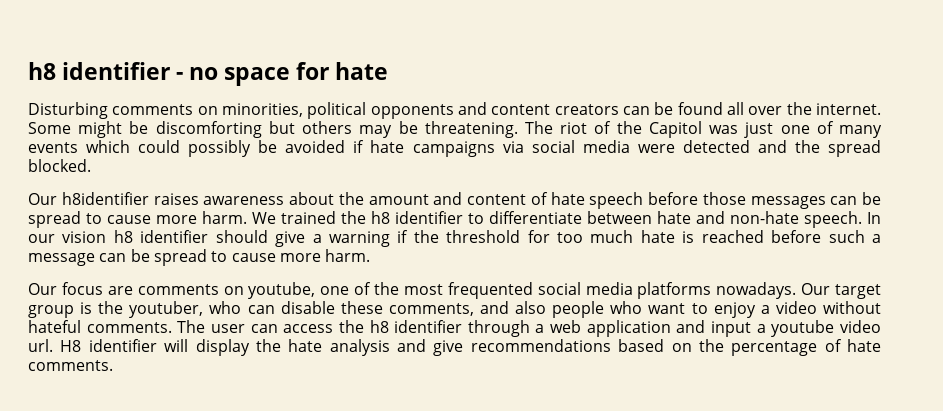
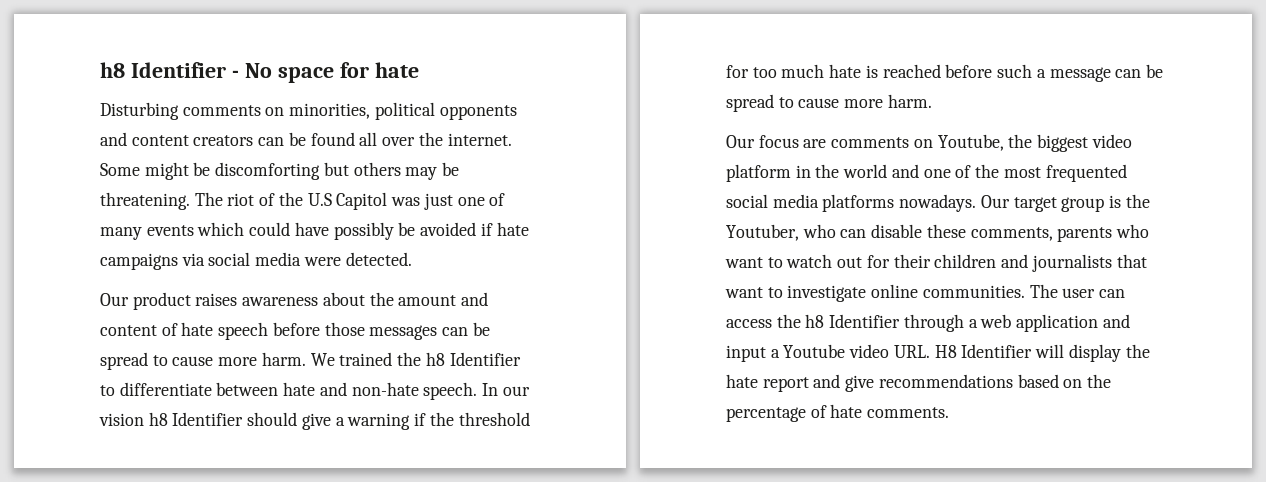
[28,62,219,80] h8 identifier - no -> [100,62,272,78] h8 Identifier - No
(642, 127) none -> [307,193,332,206] U.S
(181, 146) none -> [294,222,329,236] have
[682,140,881,157] [28,159,91,172] [28,192,149,205] detected and the spread blocked. // Our h8identifier -> [345,252,412,266] [100,292,191,310] detected. // Our product
[395,211,463,224] identifier -> [449,352,521,366] Identifier
[140,230,209,243] identifier -> [172,412,244,426] Identifier
[248,282,316,299] youtube, -> [937,134,1132,152] [726,164,919,182] Youtube, the biggest video platform in the world and
[129,301,204,318] youtuber, -> [726,224,799,241] Youtuber,
[479,301,881,318] [28,320,172,333] and also people who want to enjoy a video without hateful comments. -> [1057,224,1150,242] [725,254,1147,272] [725,284,1025,302] parents who want to watch out for their children and journalists that want to investigate online communities.
[394,320,463,333] identifier -> [829,314,901,328] Identifier
[771,320,881,337] [28,339,157,352] youtube video url. H8 identifier -> [783,344,1033,358] Youtube video URL. H8 Identifier
[329,339,390,356] analysis -> [762,377,809,392] report

